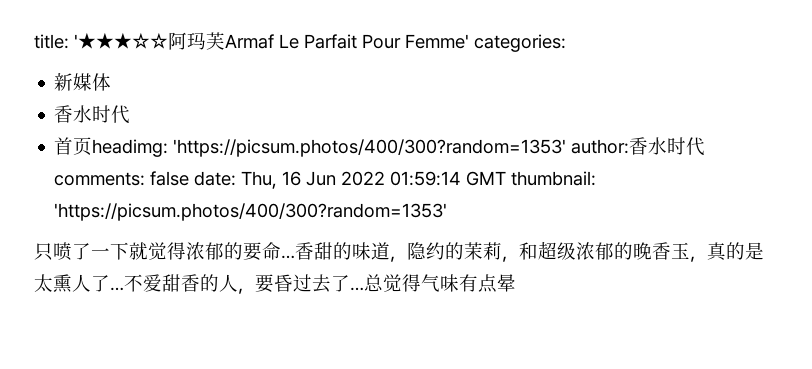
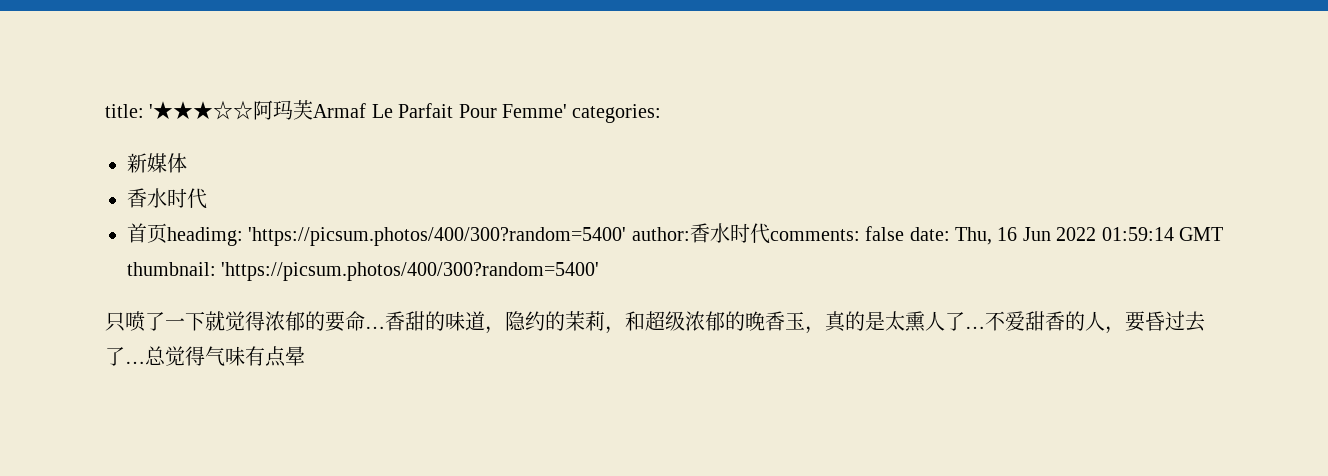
[173,139,567,157] 'https://picsum.photos/400/300?random=1353' -> [248,227,627,246] 'https://picsum.photos/400/300?random=5400'
[54,203,448,221] 'https://picsum.photos/400/300?random=1353' -> [221,262,600,281] 'https://picsum.photos/400/300?random=5400'

